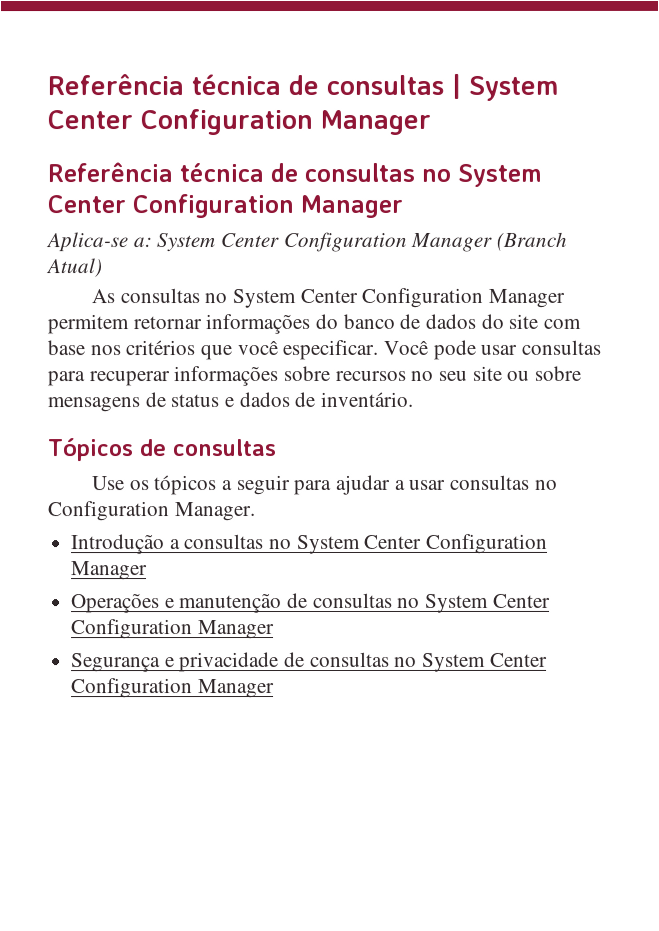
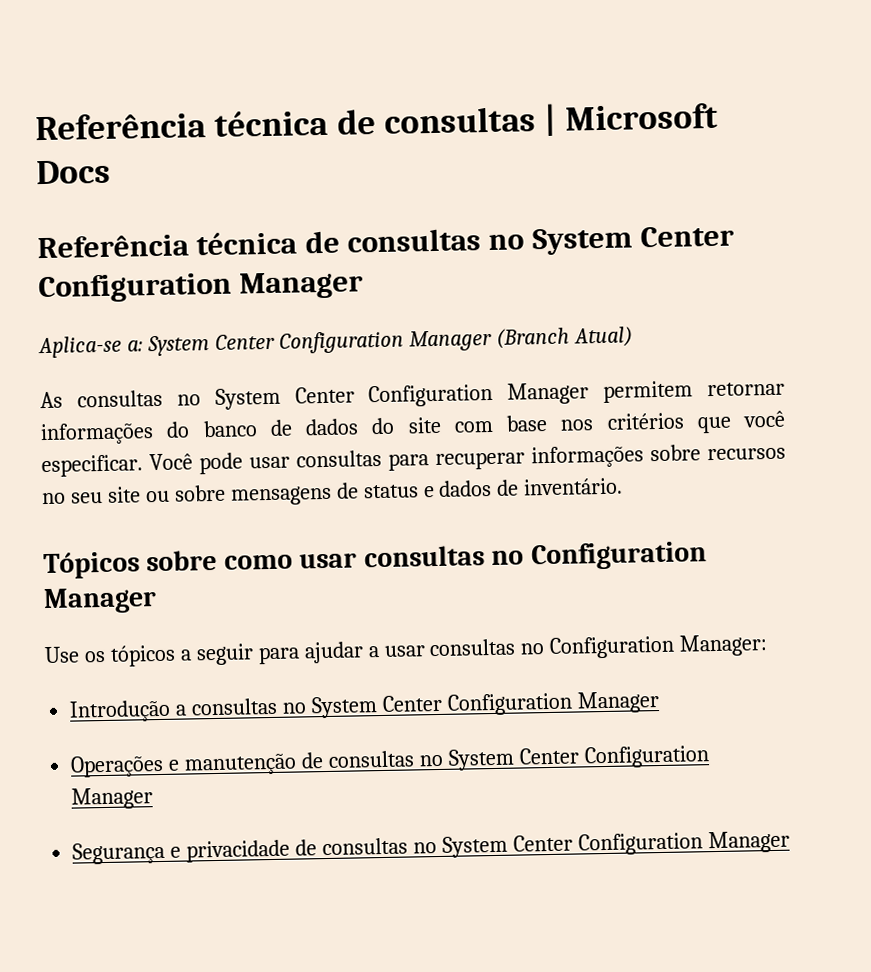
[468,75,558,101] [47,109,431,136] System Center Configuration Manager -> [564,102,718,131] [36,159,111,185] Microsoft Docs
[138,439,276,457] de consultas -> [146,541,707,572] [43,587,157,615] sobre como usar consultas no Configuration Manager
[174,502,256,522] Manager. -> [679,634,769,657] Manager:

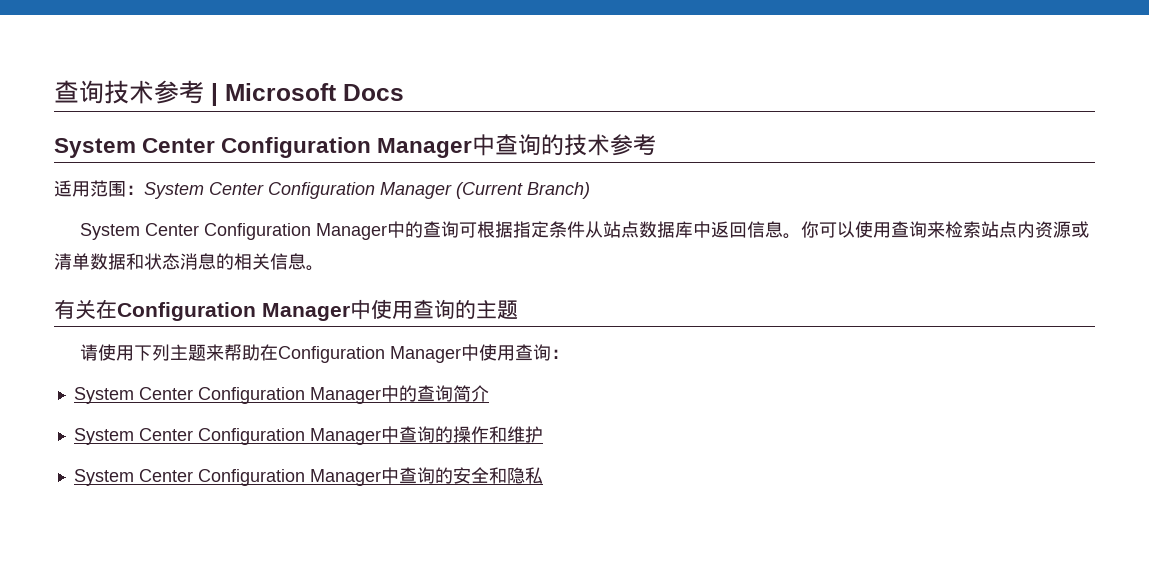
[35,106,536,141] Referência técnica de consultas -> [54,80,204,104] 查询技术参考
[37,225,736,259] [38,271,365,304] [38,326,633,359] [40,380,785,410] [40,410,785,446] [41,444,786,478] [42,477,624,506] [43,541,707,580] [43,587,157,615] [44,634,769,667] [69,691,660,723] [70,745,710,778] [71,787,154,810] [72,830,790,865] Referência técnica de consultas no System Center Configuration Manager // Aplica-se a: System Center Configuration Manager (Branch Atual) // As consultas no System Center Configuration Manager permitem retornar informações do banco de dados do site com base nos critérios que você especificar. Você pode usar consultas para recuperar informações sobre recursos no seu site ou sobre mensagens de status e dados de inventário. // Tópicos sobre como usar consultas no Configuration Manager // Use os tópicos a seguir para ajudar a usar consultas no Configuration Manager: // Introdução a consultas no System Center Configuration Manager // Operações e manutenção de consultas no System Center Configuration Manager // Segurança e privacidade de consultas no System Center Configuration Manager -> [54,134,657,158] [54,180,590,199] [79,221,1089,240] [54,253,324,271] [54,299,518,321] [79,344,569,363] [73,385,489,404] [73,426,543,445] [73,467,543,486] System Center Configuration Manager中查询的技术参考 // 适用范围：System Center Configuration Manager (Current Branch) // System Center Configuration Manager中的查询可根据指定条件从站点数据库中返回信息。你可以使用查询来检索站点内资源或清单数据和状态消息的相关信息。 // 有关在Configuration Manager中使用查询的主题 // 请使用下列主题来帮助在Configuration Manager中使用查询： // System Center Configuration Manager中的查询简介 // System Center Configuration Manager中查询的操作和维护 // System Center Configuration Manager中查询的安全和隐私

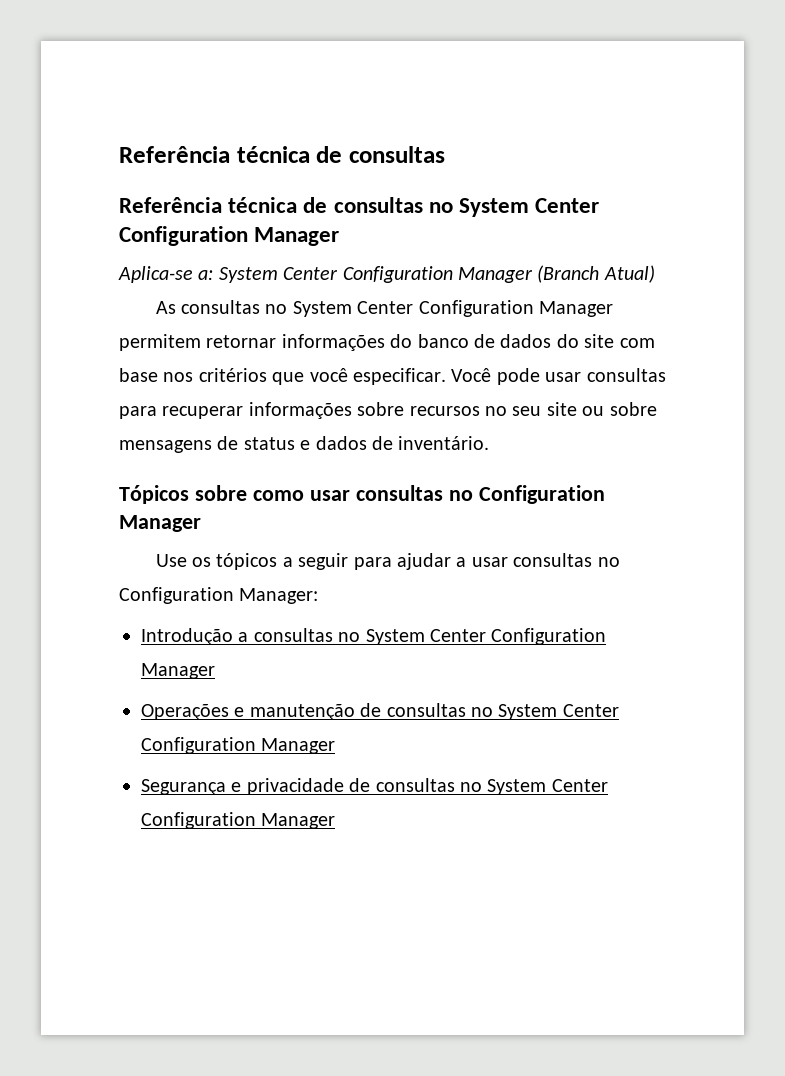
[54,80,404,106] [54,134,657,158] [54,180,590,199] [79,221,1089,240] [54,253,324,271] [54,299,518,321] [79,344,569,363] [73,385,489,404] [73,426,543,445] [73,467,543,486] 查询技术参考 | Microsoft Docs // System Center Configuration Manager中查询的技术参考 // 适用范围：System Center Configuration Manager (Current Branch) // System Center Configuration Manager中的查询可根据指定条件从站点数据库中返回信息。你可以使用查询来检索站点内资源或清单数据和状态消息的相关信息。 // 有关在Configuration Manager中使用查询的主题 // 请使用下列主题来帮助在Configuration Manager中使用查询： // System Center Configuration Manager中的查询简介 // System Center Configuration Manager中查询的操作和维护 // System Center Configuration Manager中查询的安全和隐私 -> [119,146,445,163] [119,197,600,217] [119,226,340,246] [118,265,655,283] [155,300,614,317] [119,334,655,351] [119,368,666,385] [119,402,657,419] [119,436,490,453] [119,485,605,504] [119,515,201,532] [155,553,620,570] [119,587,319,604] [141,628,607,645] [141,663,215,679] [141,703,619,720] [141,737,336,754] [141,778,608,795] [141,812,336,829] Referência técnica de consultas // Referência técnica de consultas no System Center Configuration Manager // Aplica-se a: System Center Configuration Manager (Branch Atual) // As consultas no System Center Configuration Manager permitem retornar informações do banco de dados do site com base nos critérios que você especificar. Você pode usar consultas para recuperar informações sobre recursos no seu site ou sobre mensagens de status e dados de inventário. // Tópicos sobre como usar consultas no Configuration Manager // Use os tópicos a seguir para ajudar a usar consultas no Configuration Manager: // Introdução a consultas no System Center Configuration Manager // Operações e manutenção de consultas no System Center Configuration Manager // Segurança e privacidade de consultas no System Center Configuration Manager

